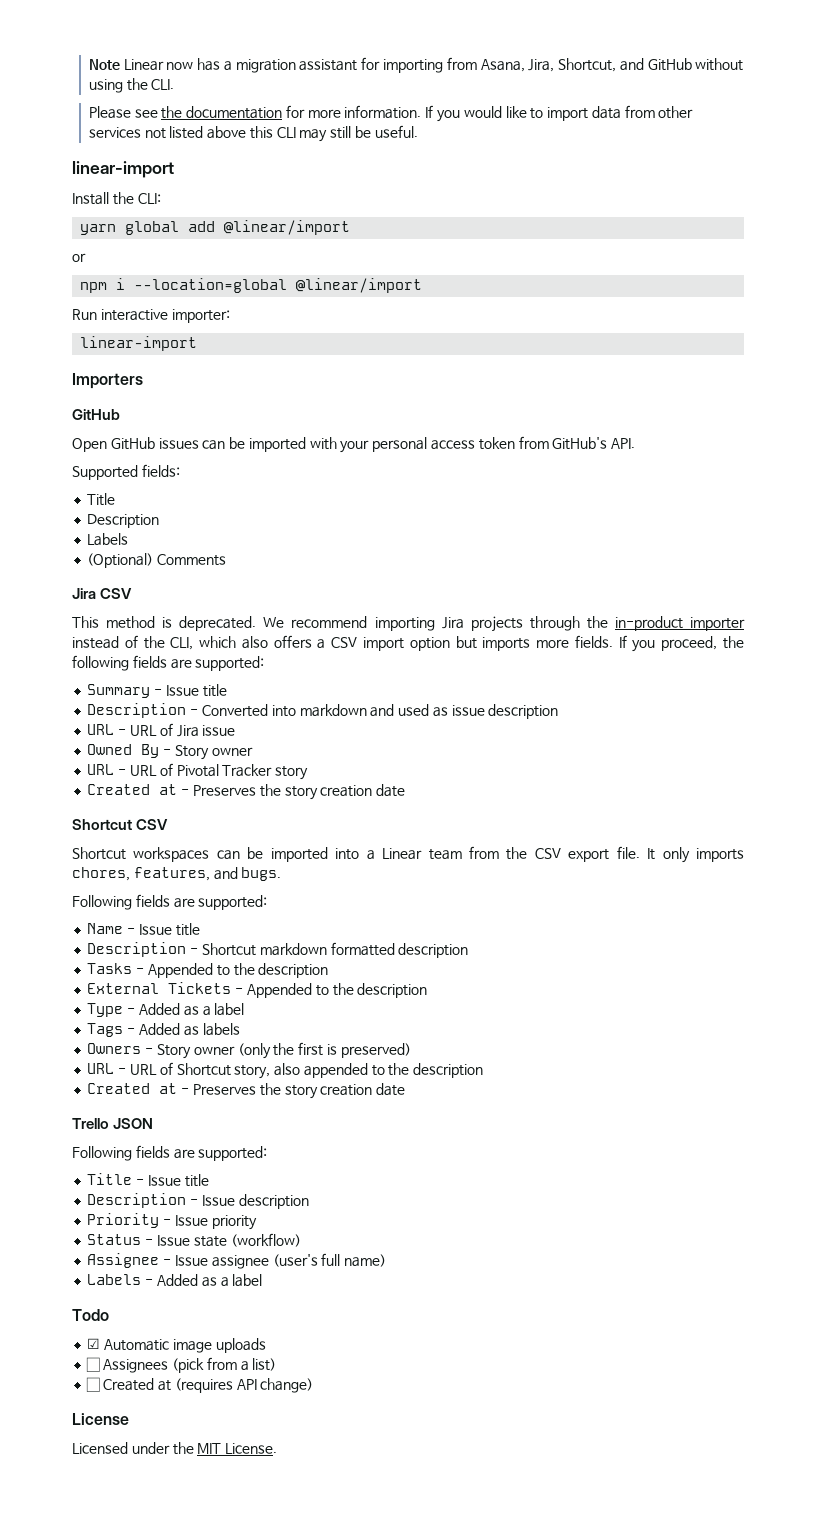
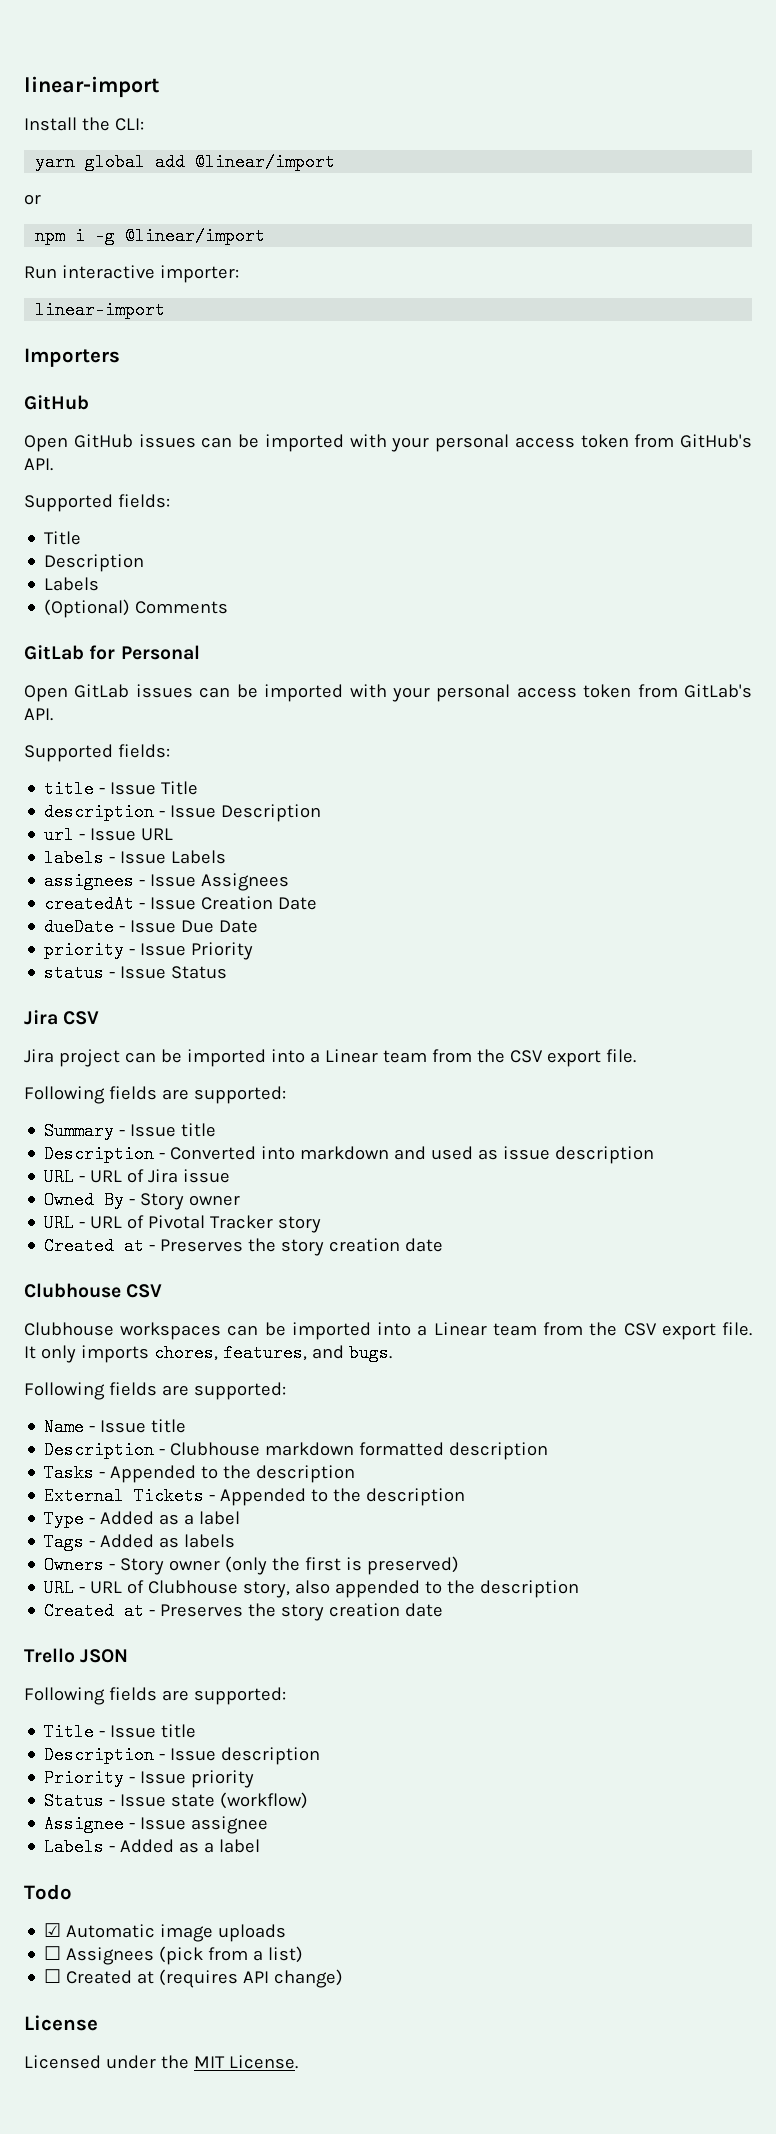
[88,57,744,73] [88,78,175,93] [88,105,694,122] [88,125,418,142] Note Linear now has a migration assistant for importing from Asana, Jira, Shortcut, and GitHub without using the CLI. // Please see the documentation for more information. If you would like to import data from other services not listed above this CLI may still be useful. // -> (24, 87) none
[134,278,288,293] --location=global -> [95,227,116,245] -g
[72,588,133,599] [72,616,745,632] [72,635,745,652] [72,655,129,671] Jira CSV // This method is deprecated. We recommend importing Jira projects through the in-product importer instead of the CLI, which also offers a CSV import option but imports more fields. If you proceed, the following -> [24,645,200,660] [24,684,752,702] [24,708,53,721] [24,744,170,762] [44,780,199,798] [44,803,322,822] [44,826,174,844] [44,849,227,867] [44,872,290,891] [44,895,318,913] [44,918,259,936] [44,941,254,960] [44,964,228,982] [24,1010,100,1025] [24,1049,636,1067] [24,1086,105,1104] GitLab for Personal // Open GitLab issues can be imported with your personal access token from GitLab's API. // Supported fields: // title - Issue Title // description - Issue Description // url - Issue URL // labels - Issue Labels // assignees - Issue Assignees // createdAt - Issue Creation Date // dueDate - Issue Due Date // priority - Issue Priority // status - Issue Status // Jira CSV // Jira project can be imported into a Linear team from the CSV export file. // Following
[72,819,169,830] [72,847,126,860] Shortcut CSV // Shortcut -> [24,1283,163,1298] [24,1322,114,1336] Clubhouse CSV // Clubhouse
[201,943,256,956] Shortcut -> [170,1442,261,1456] Clubhouse
[176,1063,231,1076] Shortcut -> [148,1580,239,1594] Clubhouse
[272,1253,387,1267] (user's full name) -> (269, 1825) none

